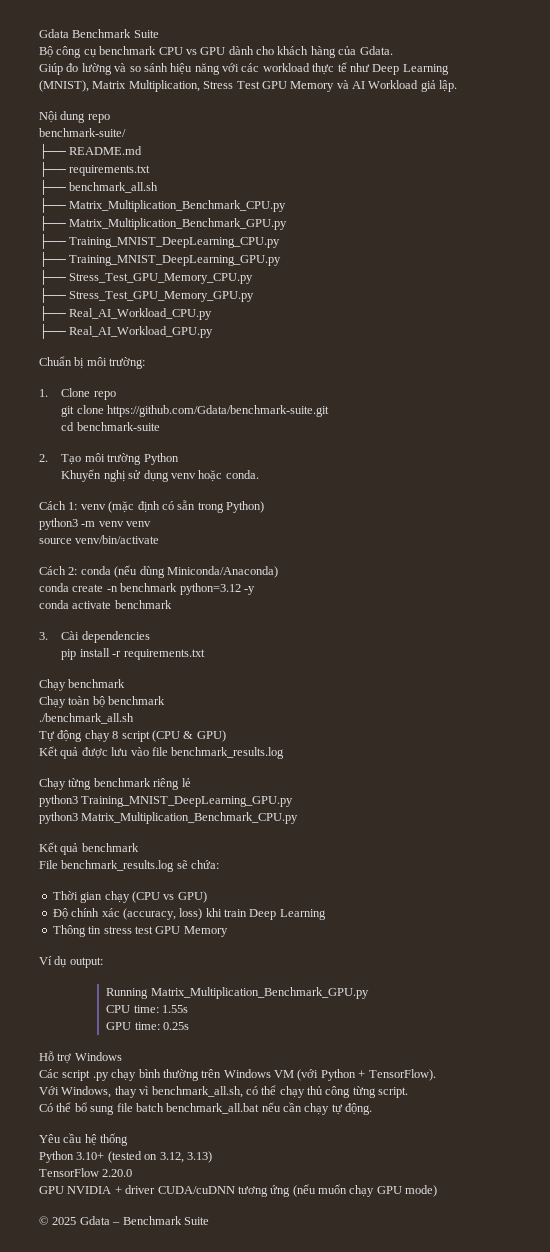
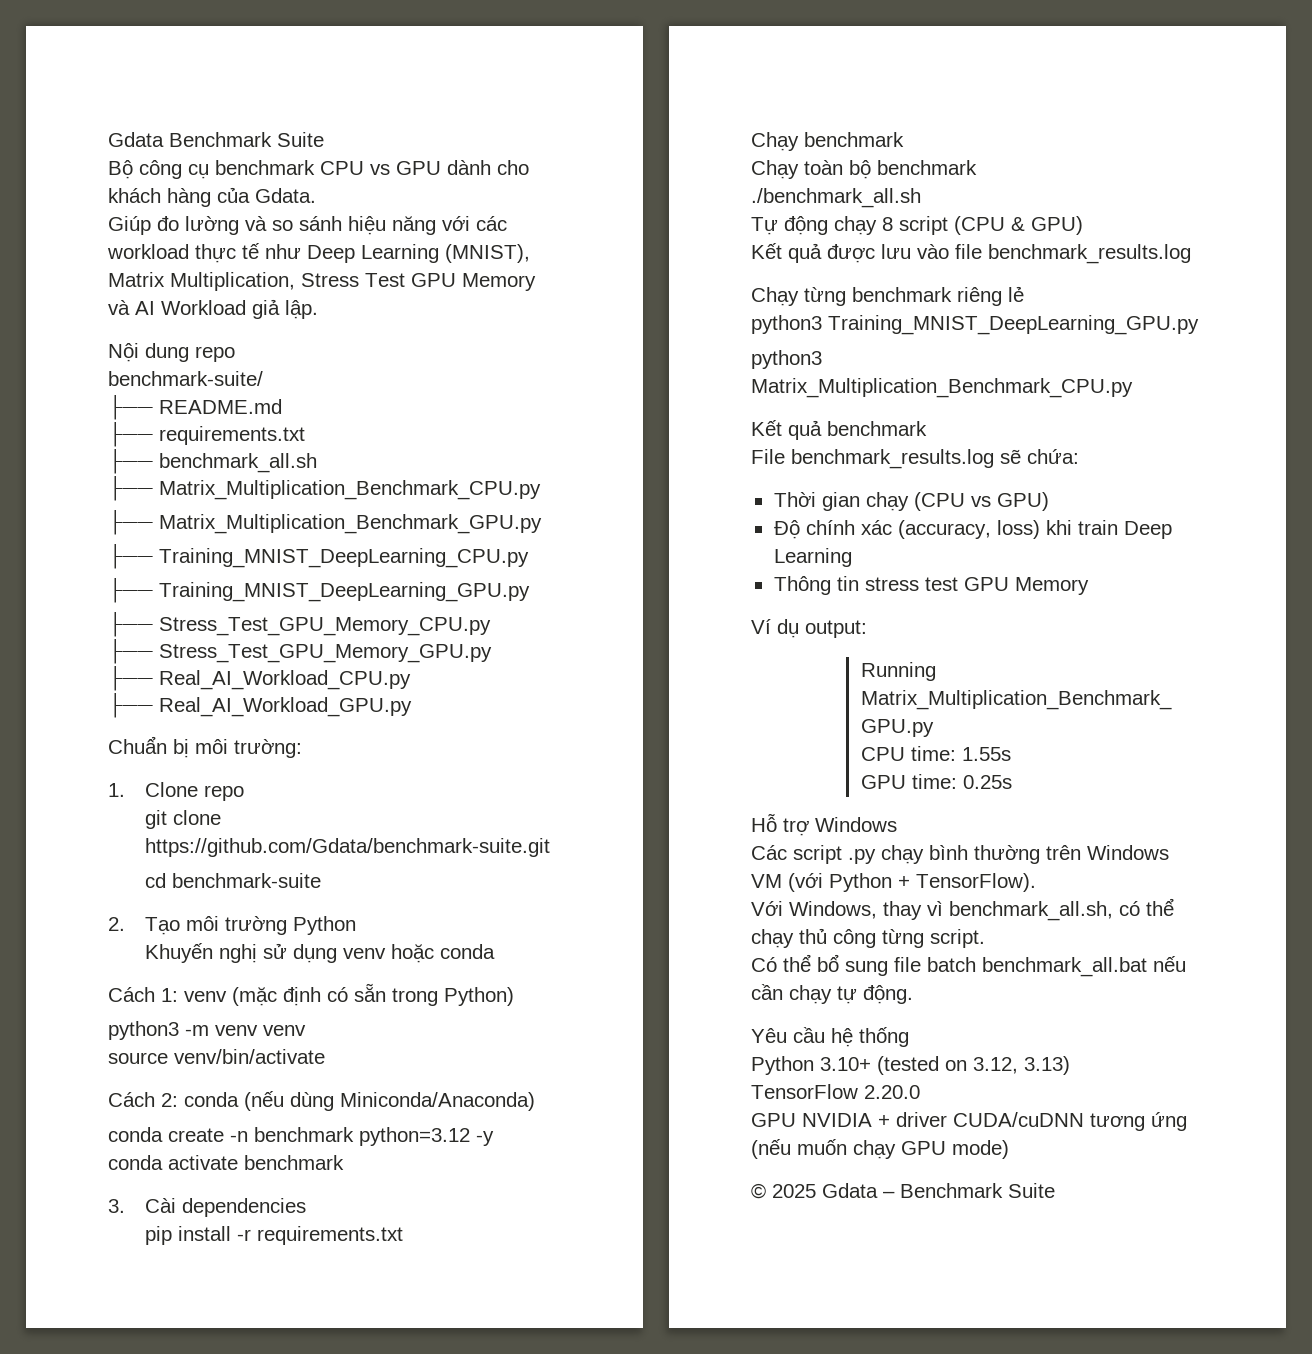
[225,470,259,479] conda. -> [439,944,495,959] conda

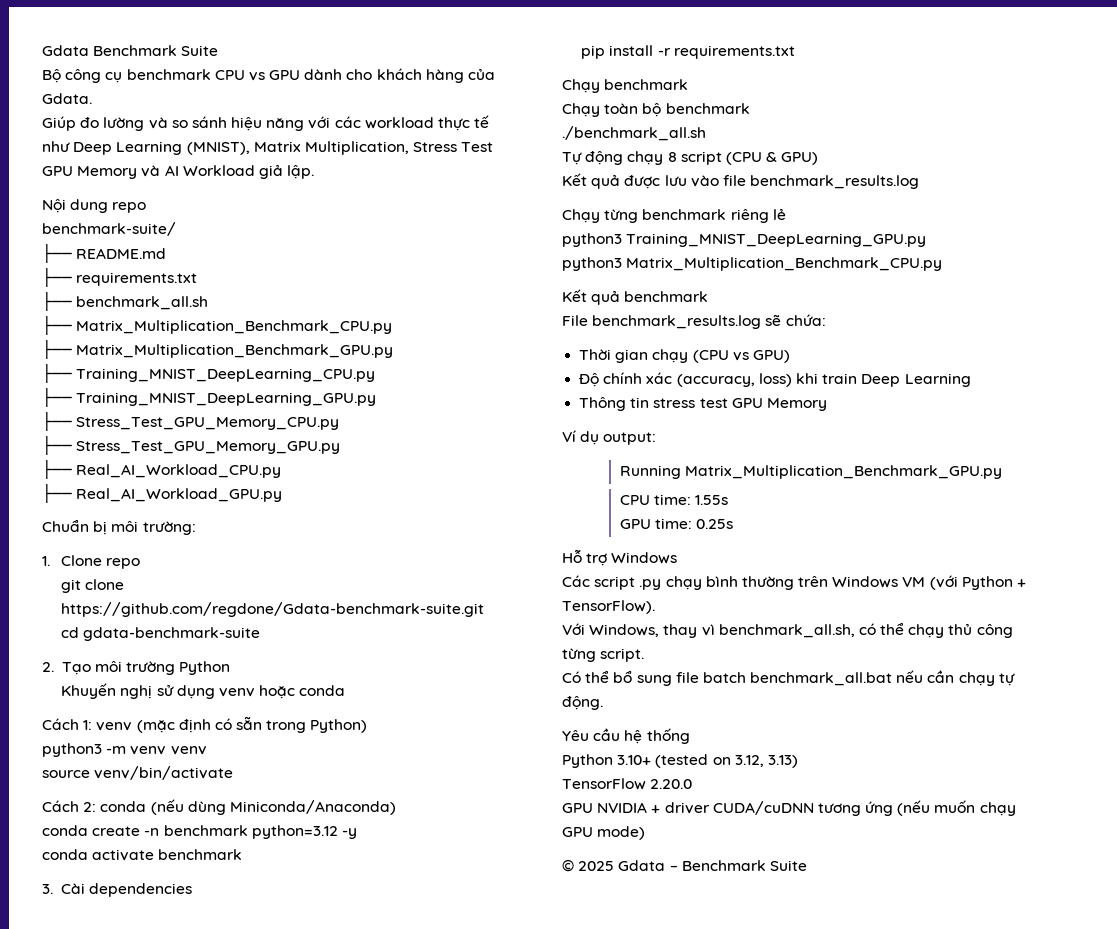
[144,838,550,857] https://github.com/Gdata/benchmark-suite.git -> [61,602,485,617] https://github.com/regdone/Gdata-benchmark-suite.git
[171,873,321,888] benchmark-suite -> [83,627,261,641] gdata-benchmark-suite

